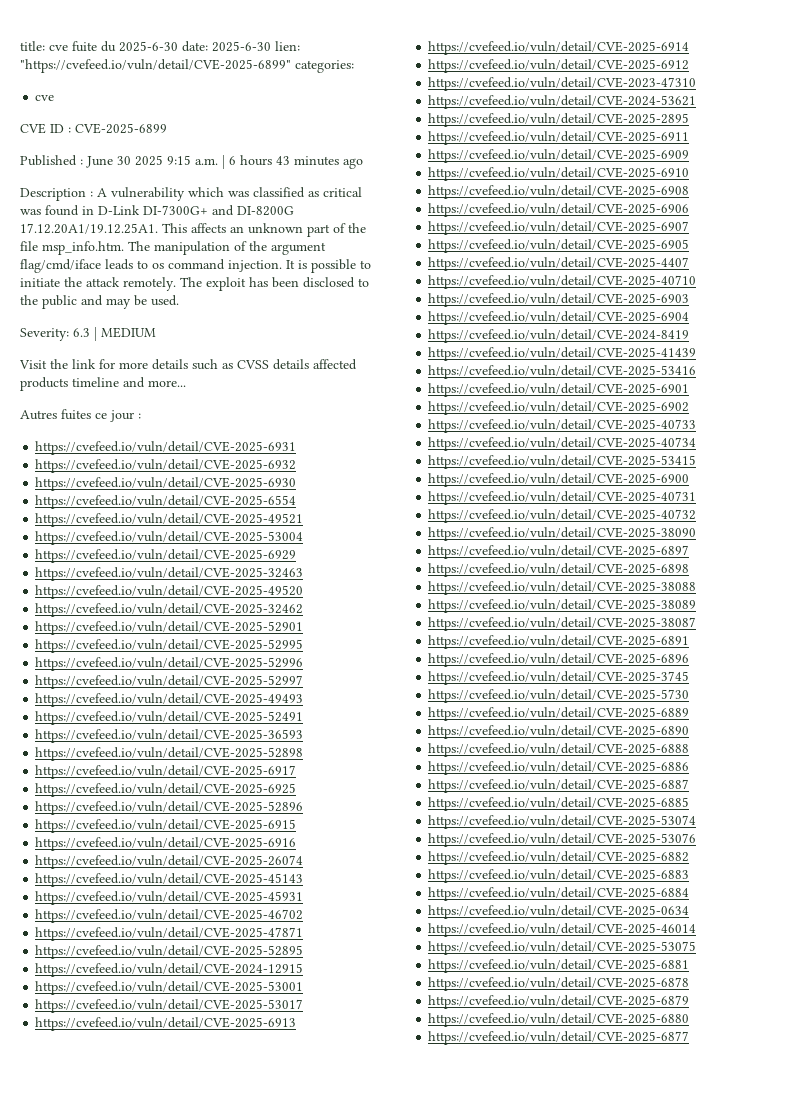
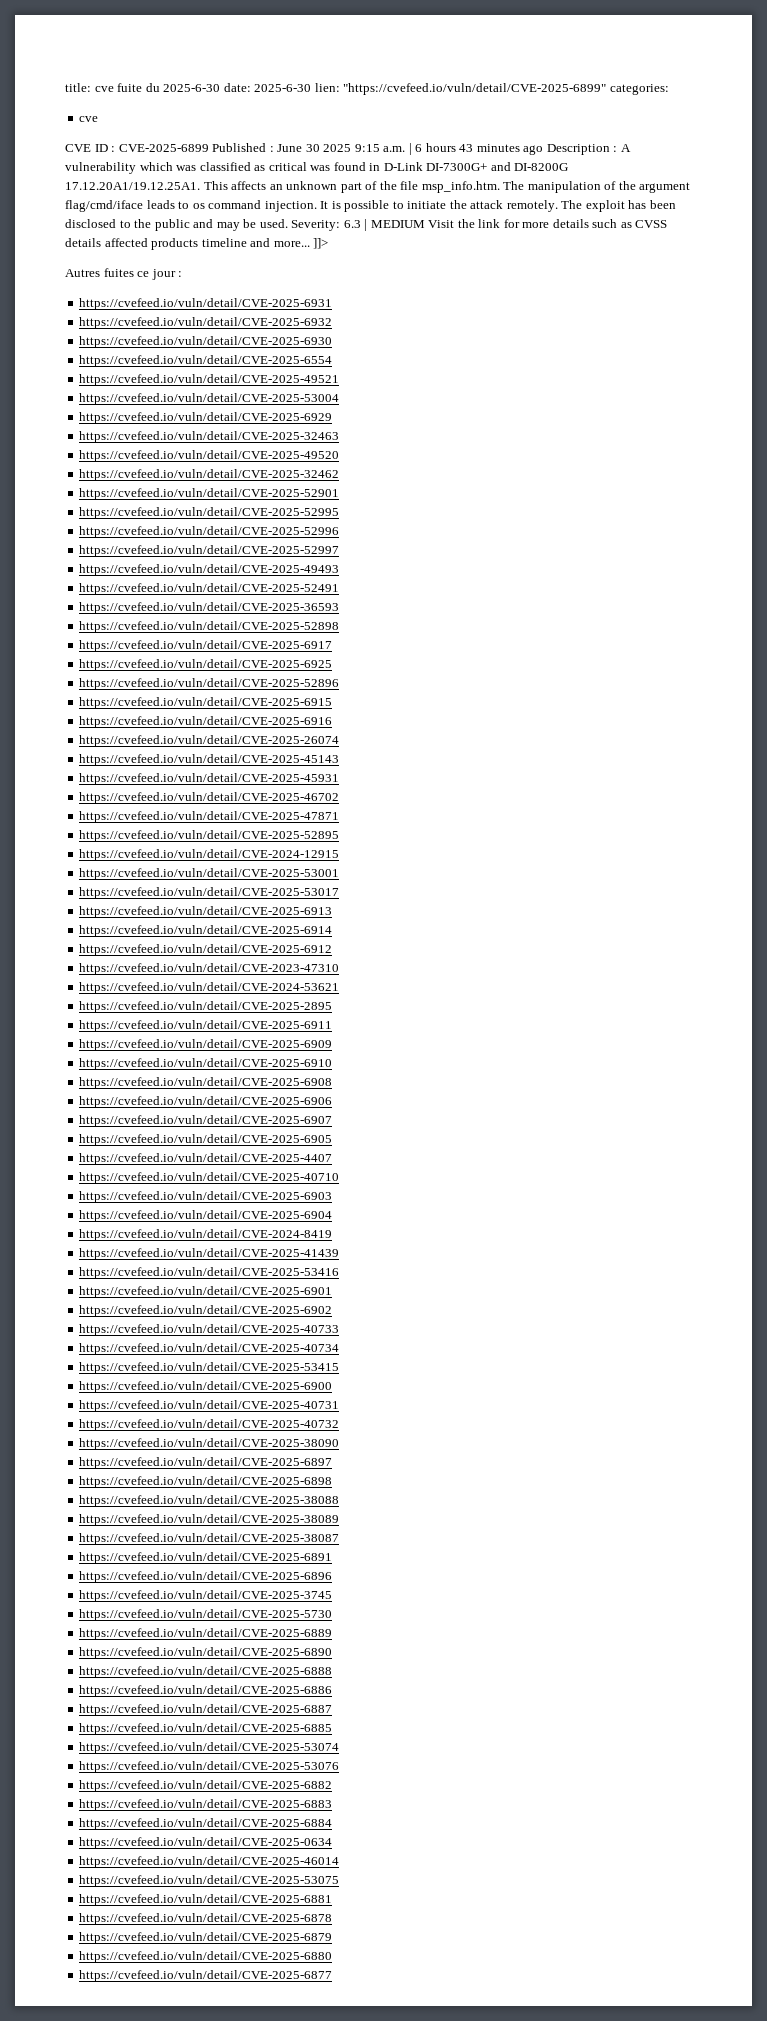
(167, 128) // -> (209, 148) none
(363, 163) // -> (544, 150) none
(179, 300) // -> (288, 223) none
(156, 332) // -> (425, 224) none
(186, 383) none -> [313,238,329,249] ]]>

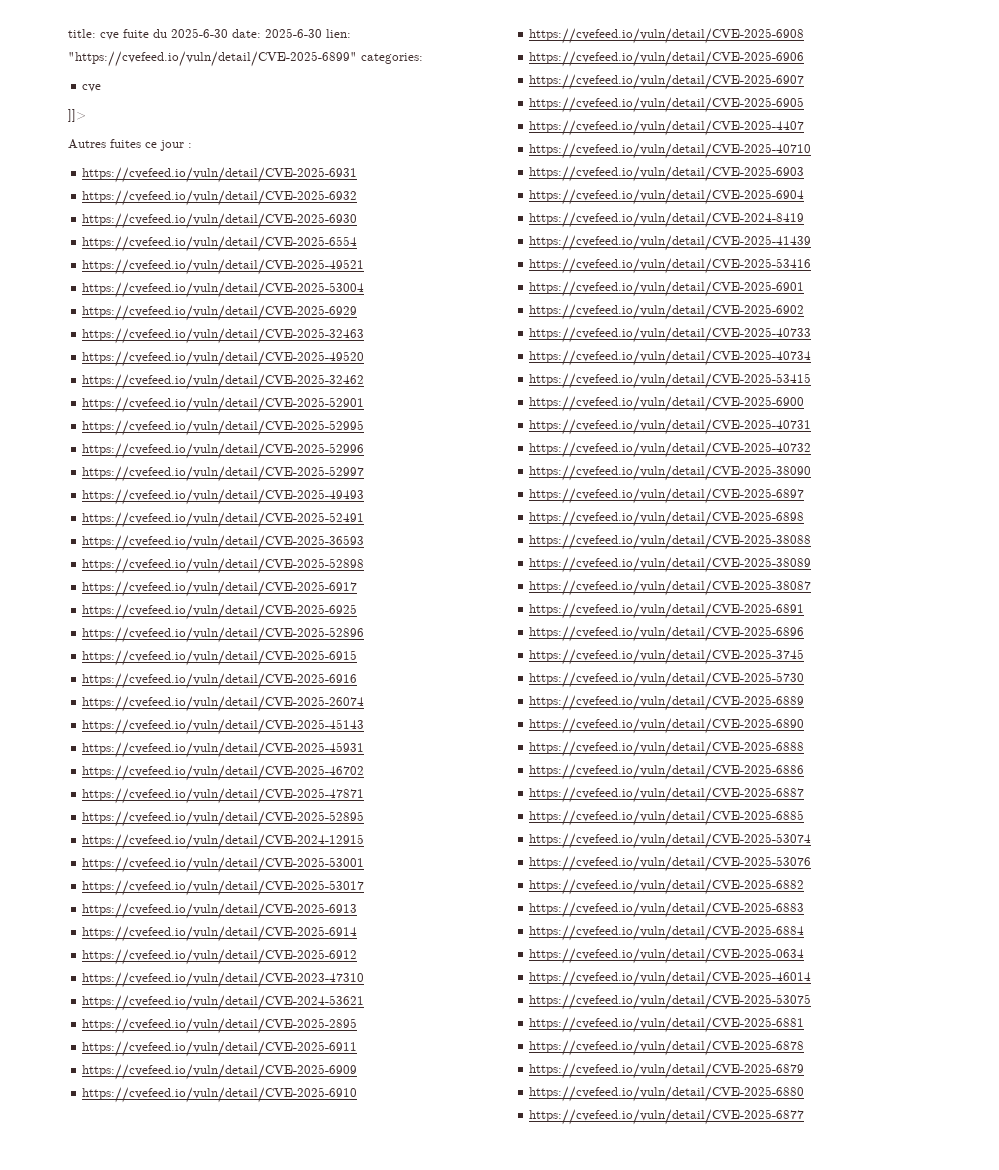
[65,143,631,155] [65,162,569,174] [65,181,691,193] [65,200,676,212] [65,219,668,231] [65,238,310,250] CVE ID : CVE-2025-6899 Published : June 30 2025 9:15 a.m. | 6 hours 43 minutes ago Description : A vulnerability which was classified as critical was found in D-Link DI-7300G+ and DI-8200G 17.12.20A1/19.12.25A1. This affects an unknown part of the file msp_info.htm. The manipulation of the argument flag/cmd/iface leads to os command injection. It is possible to initiate the attack remotely. The exploit has been disclosed to the public and may be used. Severity: 6.3 | MEDIUM Visit the link for more details such as CVSS details affected products timeline and more... -> (102, 88) none

